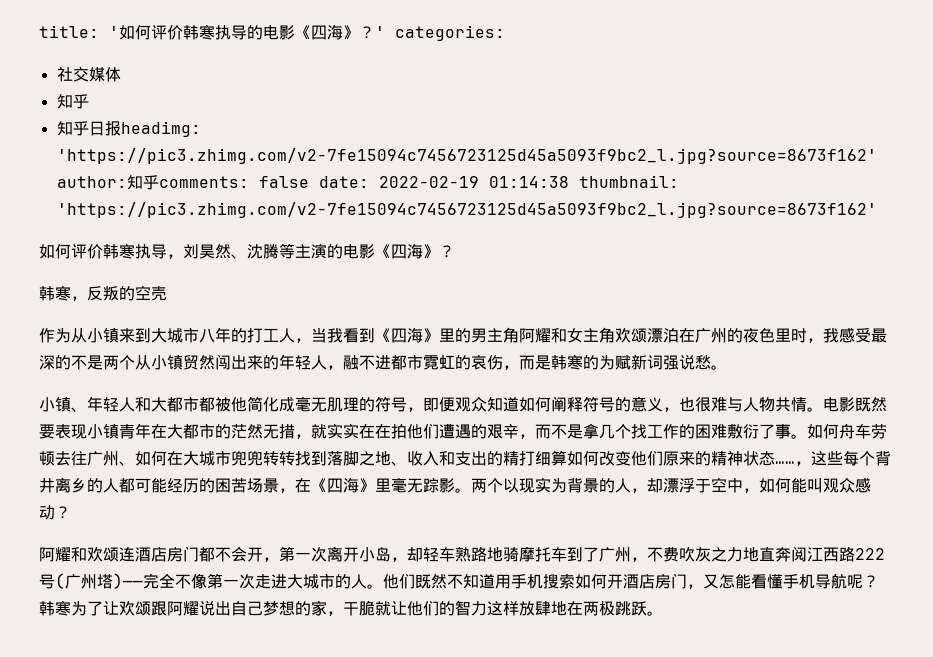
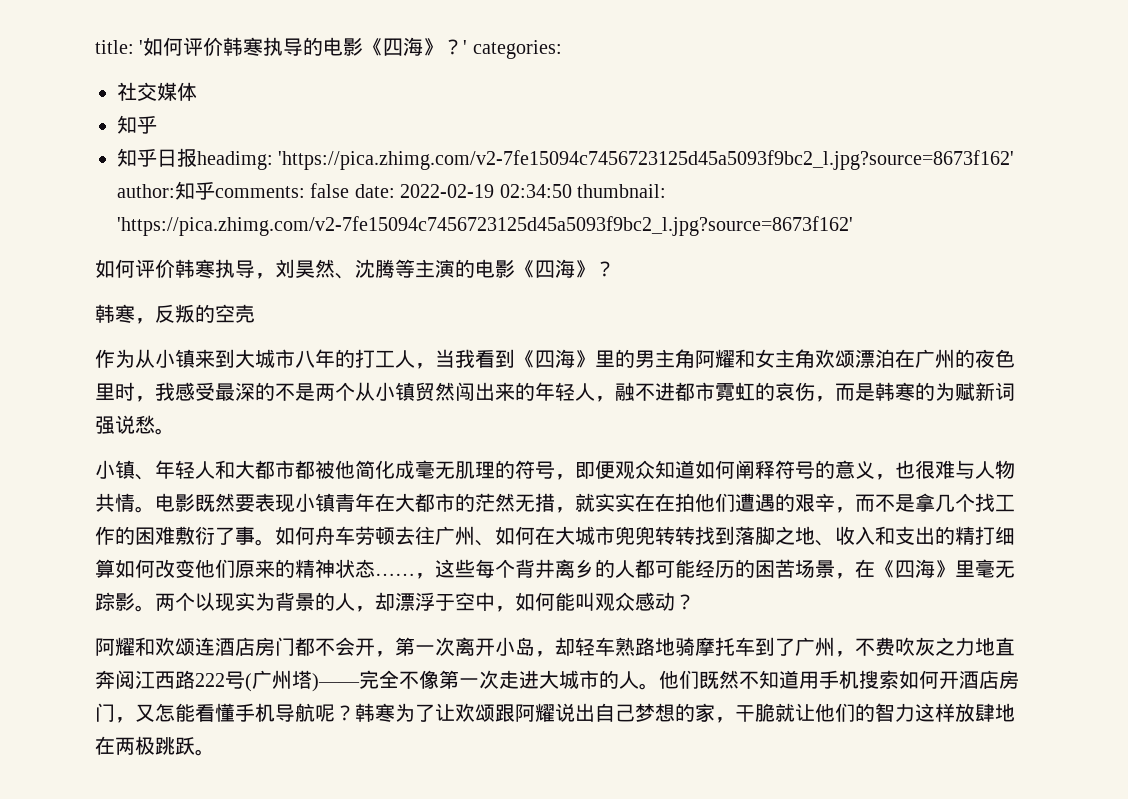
[56,148,877,164] 'https://pic3.zhimg.com/v2-7fe15094c7456723125d45a5093f9bc2_l.jpg?source=8673f162' -> [278,150,1015,170] 'https://pica.zhimg.com/v2-7fe15094c7456723125d45a5093f9bc2_l.jpg?source=8673f162'
[488,175,679,188] [56,202,877,218] 01:14:38 thumbnail: 'https://pic3.zhimg.com/v2-7fe15094c7456723125d45a5093f9bc2_l.jpg?source=8673f162' -> [499,184,666,198] [117,216,853,236] 02:34:50 thumbnail: 'https://pica.zhimg.com/v2-7fe15094c7456723125d45a5093f9bc2_l.jpg?source=8673f162'

